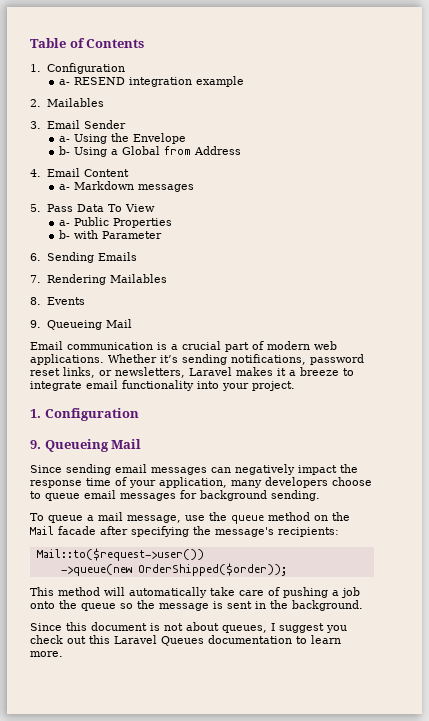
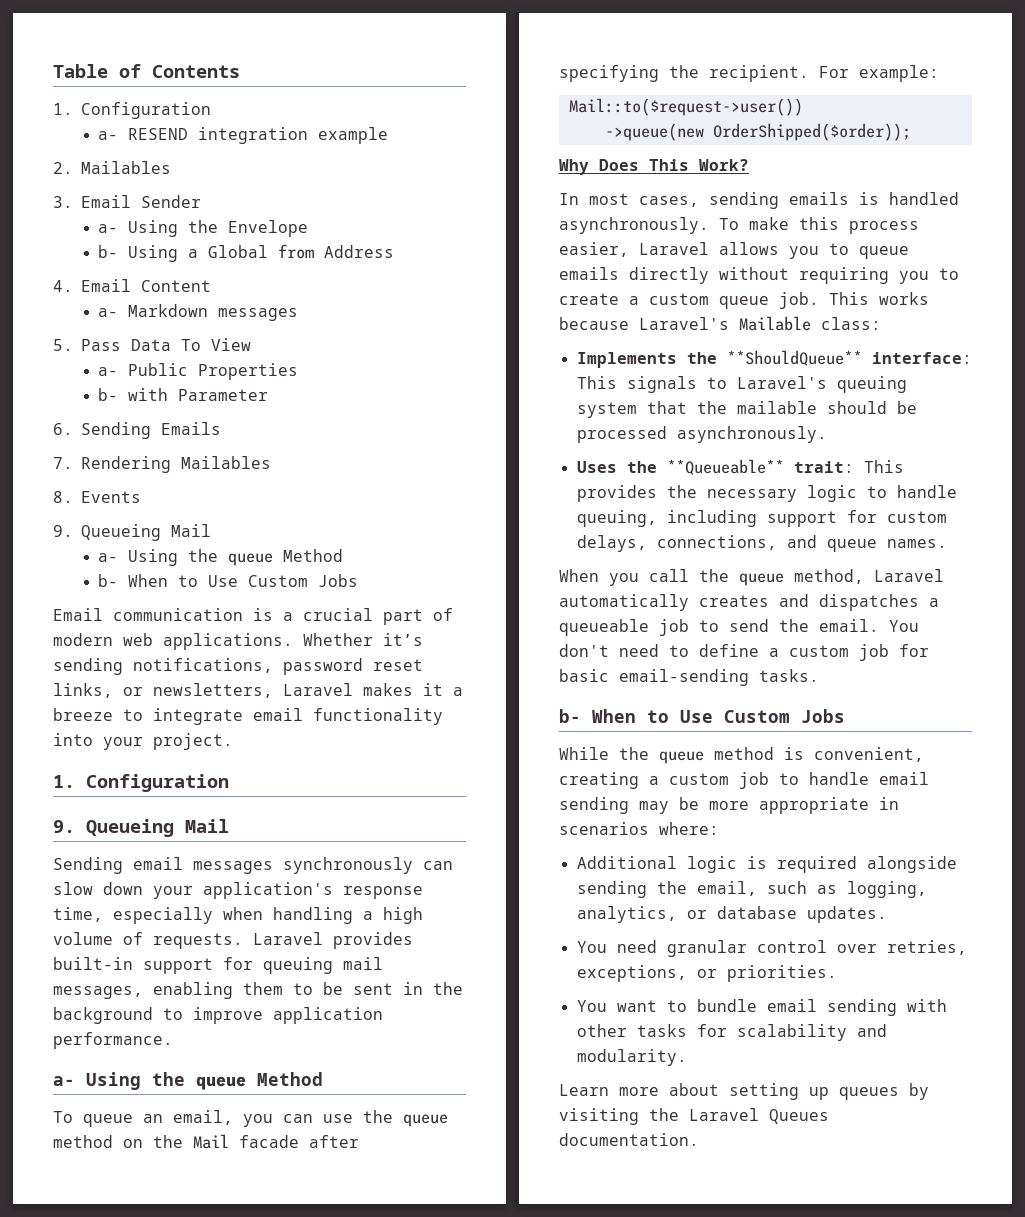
(132, 323) none -> [98,549,344,566] [98,574,359,587] // a- Using the queue Method // b- When to Use Custom Jobs
[30,464,358,475] [30,477,372,488] [30,490,320,501] [30,512,181,523] Since sending email messages can negatively impact the response time of your application, many developers choose to queue email messages for background sending. // To queue a mail message, -> [53,857,453,874] [53,882,423,899] [53,907,423,924] [53,932,413,949] [53,957,383,974] [53,982,463,999] [53,1007,383,1024] [53,1032,173,1049] [53,1072,323,1090] [53,1110,313,1127] Sending email messages synchronously can slow down your application's response time, especially when handling a high volume of requests. Laravel provides built-in support for queuing mail messages, enabling them to be sent in the background to improve application performance. // a- Using the queue Method // To queue an email, you can
[215,527,339,537] message's recipients: -> [709,65,939,82] recipient. For example:
[30,587,360,598] [30,600,363,611] [30,622,347,633] [30,635,341,646] [30,651,63,657] This method will automatically take care of pushing a job onto the queue so the message is sent in the background. // Since this document is not about queues, I suggest you check out this Laravel Queues documentation to learn more. -> [559,159,749,175] [559,192,959,209] [559,217,919,234] [559,242,909,259] [559,267,959,284] [559,292,929,309] [559,316,881,331] [576,350,972,368] [576,376,907,393] [576,401,917,418] [576,426,827,443] [576,459,904,475] [576,485,957,502] [576,510,947,527] [576,535,947,552] [559,569,944,586] [559,594,939,611] [559,619,919,636] [559,644,929,661] [559,669,819,686] [559,709,845,723] [559,747,924,764] [559,772,929,789] [559,797,899,814] [559,822,719,835] [576,856,957,873] [576,881,927,898] [576,906,887,923] [576,940,967,957] [576,965,837,982] [576,999,947,1016] [576,1024,887,1041] [576,1049,687,1066] [559,1083,929,1100] [559,1108,829,1125] [559,1133,699,1146] Why Does This Work? // In most cases, sending emails is handled asynchronously. To make this process easier, Laravel allows you to queue emails directly without requiring you to create a custom queue job. This works because Laravel's Mailable class: // Implements the **ShouldQueue** interface: This signals to Laravel's queuing system that the mailable should be processed asynchronously. // Uses the **Queueable** trait: This provides the necessary logic to handle queuing, including support for custom delays, connections, and queue names. // When you call the queue method, Laravel automatically creates and dispatches a queueable job to send the email. You don't need to define a custom job for basic email-sending tasks. // b- When to Use Custom Jobs // While the queue method is convenient, creating a custom job to handle email sending may be more appropriate in scenarios where: // Additional logic is required alongside sending the email, such as logging, analytics, or database updates. // You need granular control over retries, exceptions, or priorities. // You want to bundle email sending with other tasks for scalability and modularity. // Learn more about setting up queues by visiting the Laravel Queues documentation.

